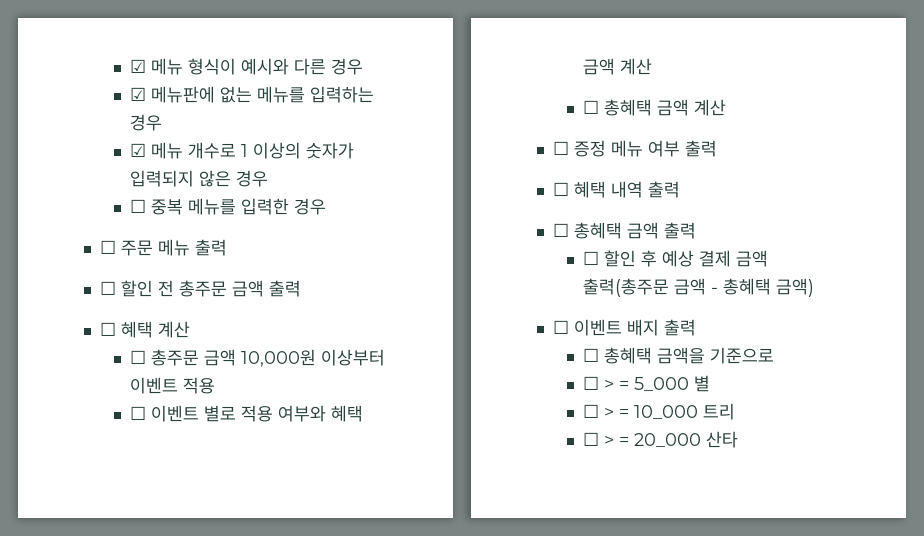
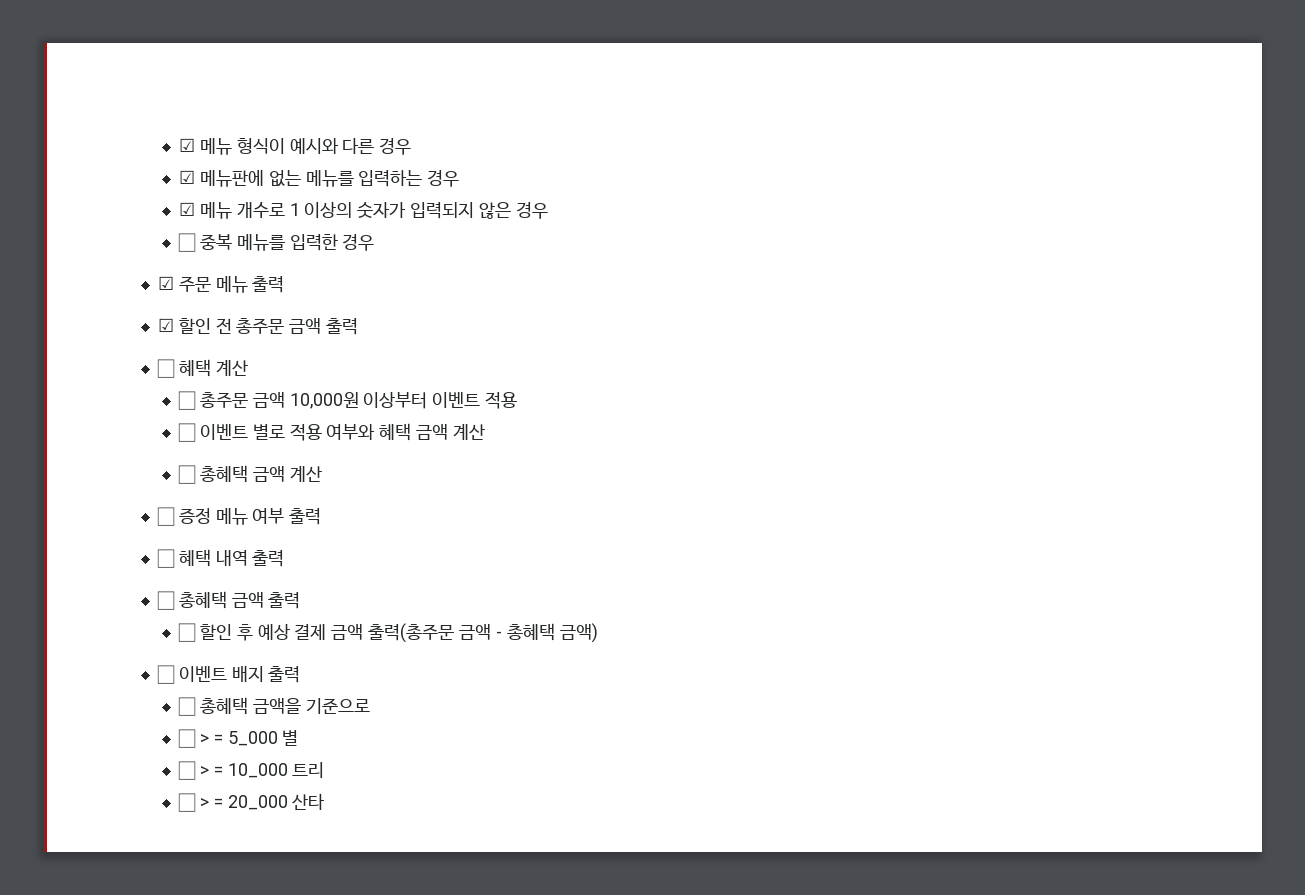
[99,240,116,254] ☐ -> [157,276,174,290] ☑
[99,281,116,295] ☐ -> [157,318,174,332] ☑

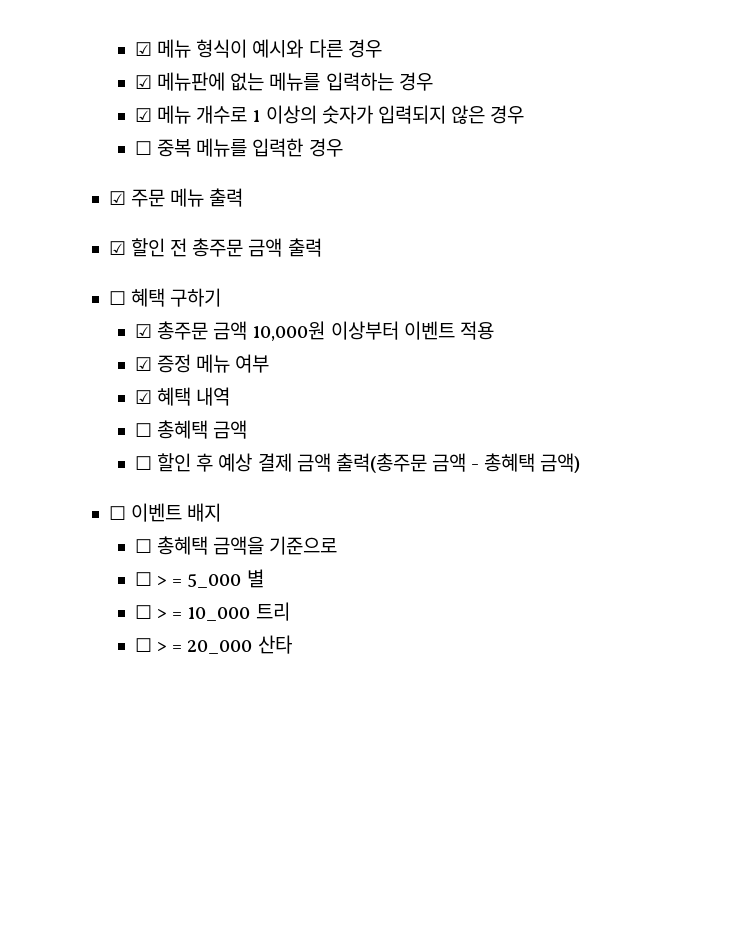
[215,359,248,376] [178,391,197,410] 계산 // ☐ -> [170,288,222,307] [135,324,153,338] 구하기 // ☑
[178,423,486,442] [178,465,322,484] [156,507,322,526] [156,549,285,568] [156,591,301,610] ☐ 이벤트 별로 적용 여부와 혜택 금액 계산 // ☐ 총혜택 금액 계산 // ☐ 증정 메뉴 여부 출력 // ☐ 혜택 내역 출력 // ☐ 총혜택 금액 출력 -> [135,354,270,373] [135,387,231,406] [135,420,248,439] ☑ 증정 메뉴 여부 // ☑ 혜택 내역 // ☐ 총혜택 금액
[268,666,301,683] 출력 -> (222, 512) none

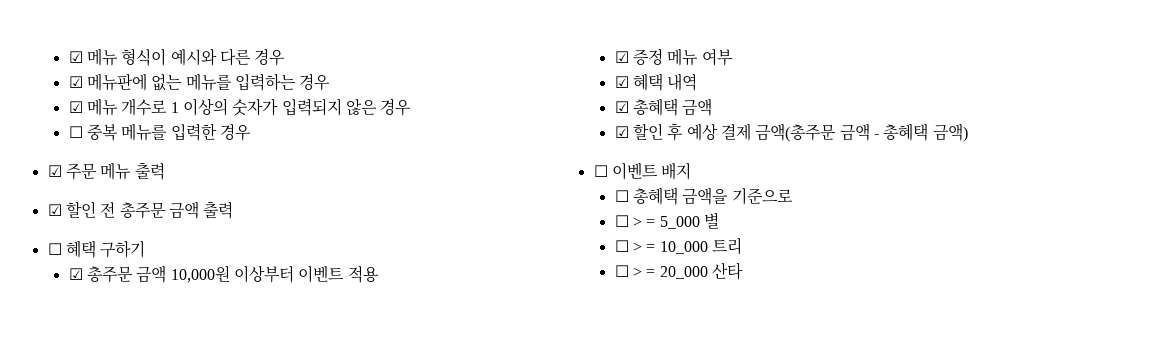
[135,423,153,437] ☐ -> [614,101,629,113] ☑
[135,456,153,470] ☐ -> [614,126,629,138] ☑
[296,453,427,473] 금액 출력(총주문 -> [755,123,837,142] 금액(총주문

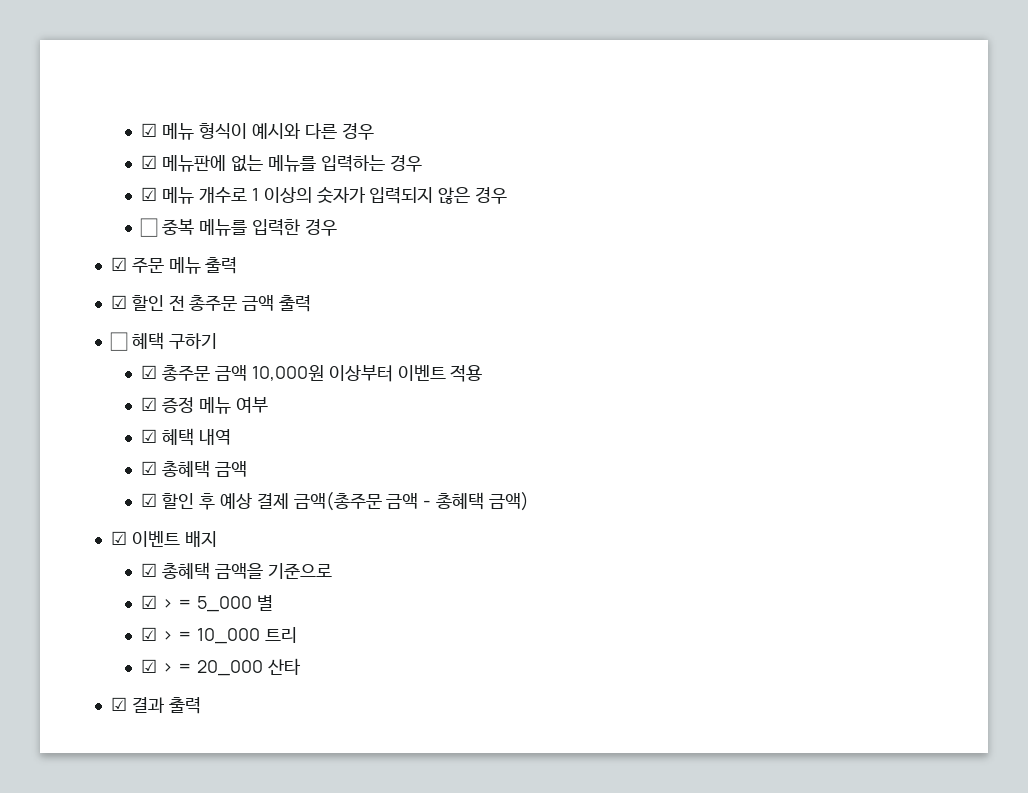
[593,165,608,177] ☐ -> [110,531,127,545] ☑
[614,190,629,202] ☐ -> [141,563,158,577] ☑
[614,215,629,227] ☐ -> [141,595,158,609] ☑
[614,240,629,252] ☐ -> [141,627,158,641] ☑
[614,265,629,277] ☐ -> [141,659,158,673] ☑
(743, 271) none -> [110,697,201,714] // ☑ 결과 출력

